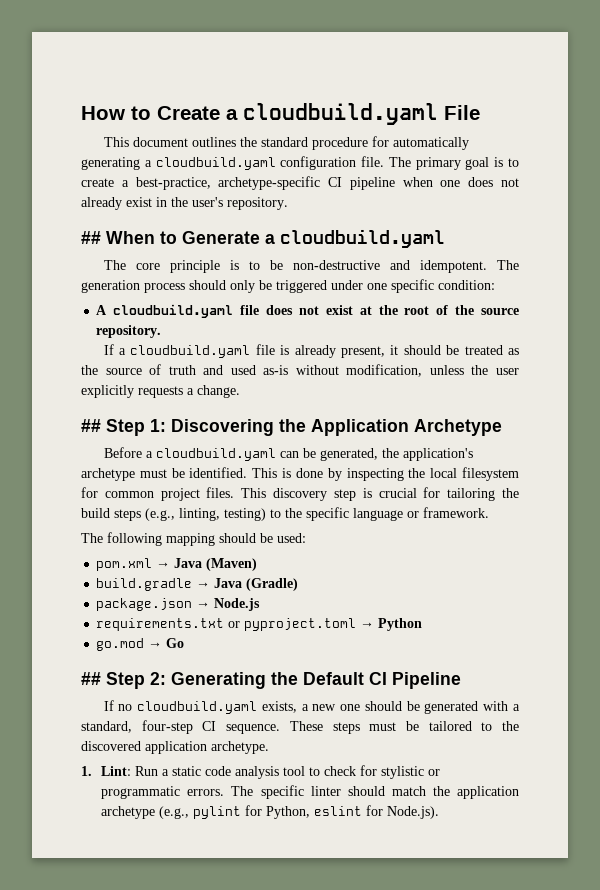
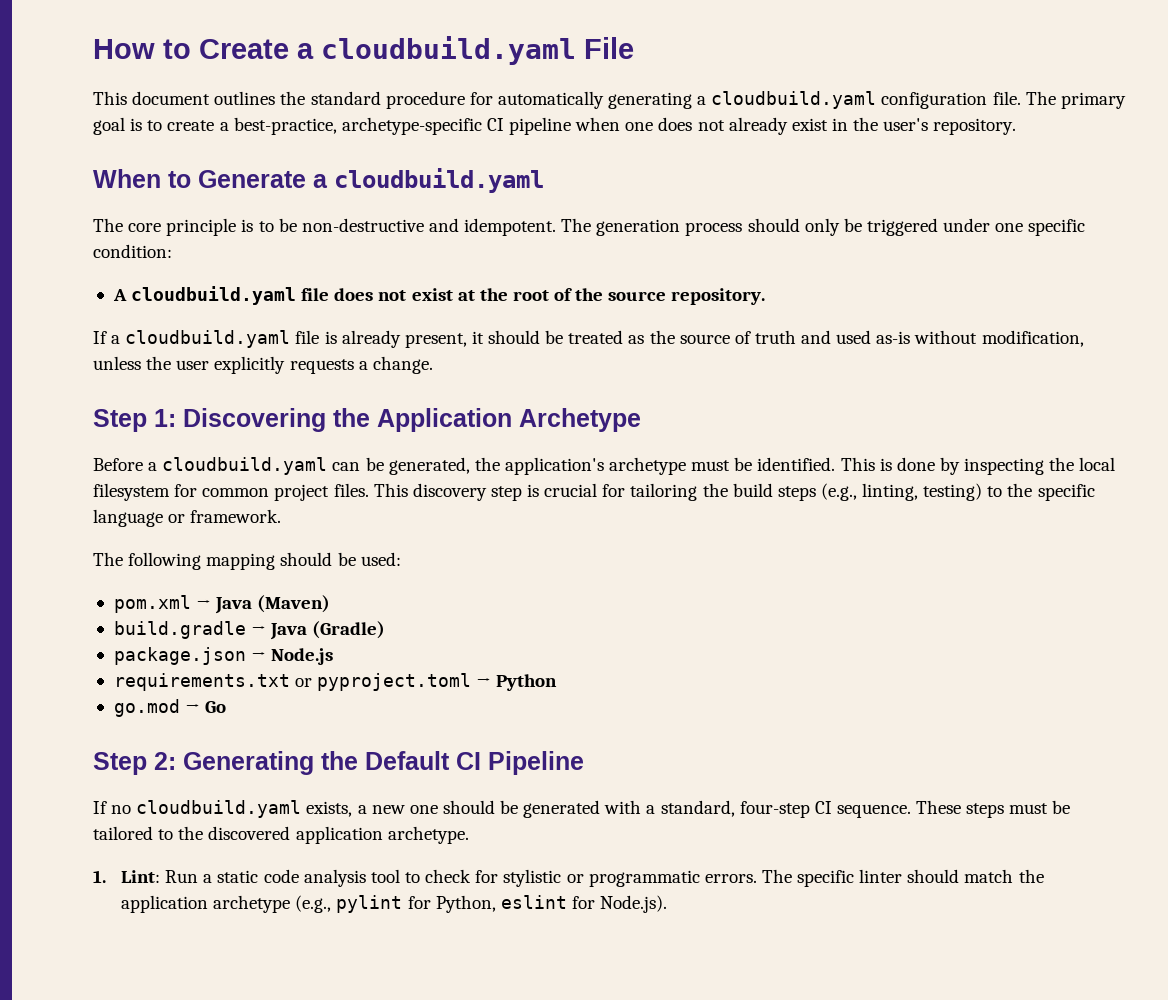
[81,231,101,244] ## -> (1017, 126) none
[81,419,101,432] ## -> (433, 365) none
[81,672,101,685] ## -> (227, 707) none

